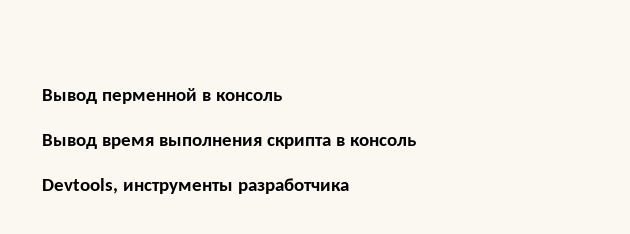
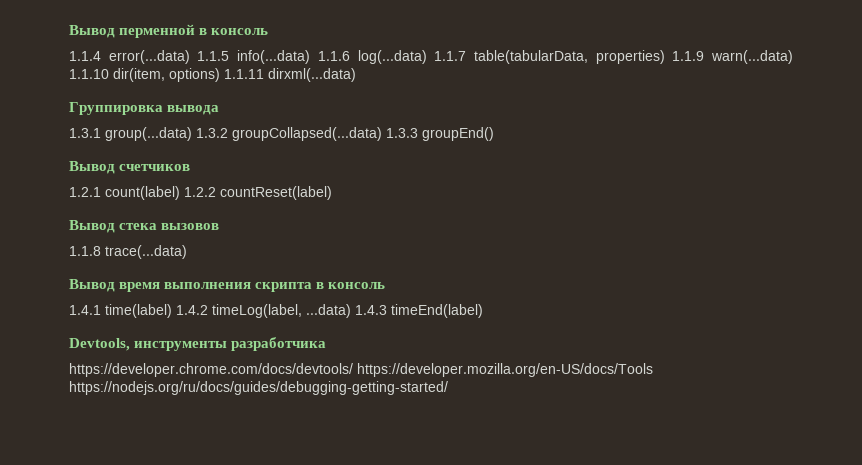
(282, 96) none -> [69,50,793,64] [69,68,356,82] [69,102,220,115] [69,127,494,141] [69,161,191,174] [69,186,332,200] [69,220,220,233] [69,245,187,259] // 1.1.4 error(...data) 1.1.5 info(...data) 1.1.6 log(...data) 1.1.7 table(tabularData, properties) 1.1.9 warn(...data) 1.1.10 dir(item, options) 1.1.11 dirxml(...data) // Группировка вывода // 1.3.1 group(...data) 1.3.2 groupCollapsed(...data) 1.3.3 groupEnd() // Вывод счетчиков // 1.2.1 count(label) 1.2.2 countReset(label) // Вывод стека вызовов // 1.1.8 trace(...data)
(416, 141) none -> [69,304,483,318] // 1.4.1 time(label) 1.4.2 timeLog(label, ...data) 1.4.3 timeEnd(label)
(349, 186) none -> [69,363,653,377] [69,381,448,395] // https://developer.chrome.com/docs/devtools/ https://developer.mozilla.org/en-US/docs/Tools https://nodejs.org/ru/docs/guides/debugging-getting-started/

